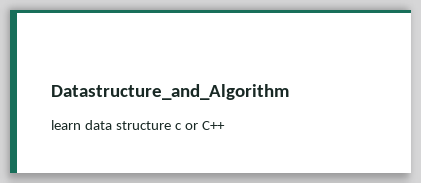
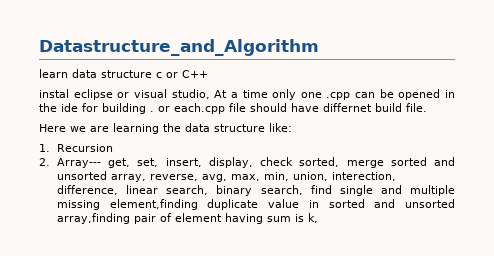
(225, 125) none -> [39,89,456,100] [39,103,427,114] [39,123,292,134] [39,144,114,152] [39,157,455,168] [57,171,397,182] [57,185,455,196] [57,199,456,210] [57,213,319,224] // instal eclipse or visual studio, At a time only one .cpp can be opened in the ide for building . or each.cpp file should have differnet build file. // Here we are learning the data structure like: // 1. Recursion // 2. Array--- get, set, insert, display, check sorted, merge sorted and unsorted array, reverse, avg, max, min, union, interection, difference, linear search, binary search, find single and multiple missing element,finding duplicate value in sorted and unsorted array,finding pair of element having sum is k,

